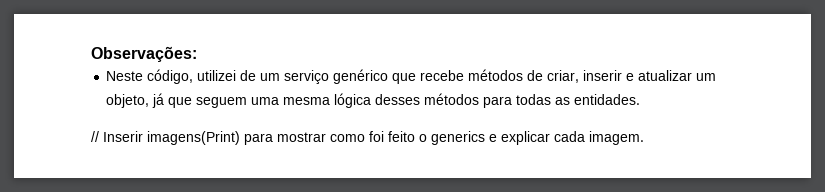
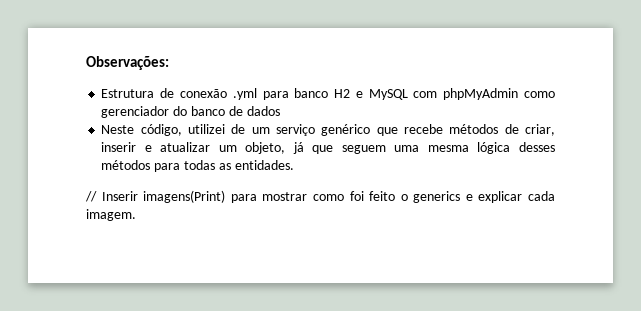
(197, 54) none -> [101,88,555,100] [101,106,280,118] // Estrutura de conexão .yml para banco H2 e MySQL com phpMyAdmin como gerenciador do banco de dados

